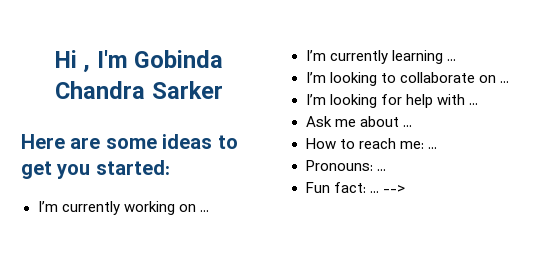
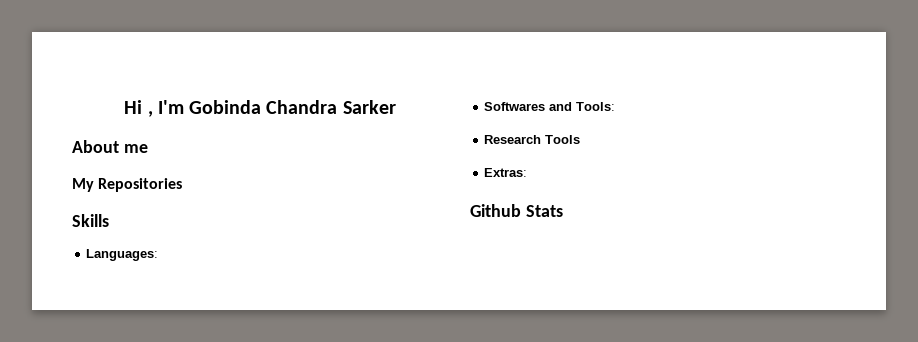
[21,134,238,149] [21,160,170,179] [37,201,209,215] [305,50,456,64] [305,72,509,86] [305,94,478,108] [305,116,412,127] [305,138,437,149] [305,160,386,171] [305,182,405,193] Here are some ideas to get you started: // I’m currently working on ... // I’m currently learning ... // I’m looking to collaborate on ... // I’m looking for help with ... // Ask me about ... // How to reach me: ... // Pronouns: ... // Fun fact: ... --> -> [72,140,148,153] [72,178,183,192] [72,214,109,227] [86,249,159,261] [484,102,616,111] [484,135,581,144] [484,168,528,177] [470,204,563,217] About me // My Repositories // Skills // Languages: // Softwares and Tools: // Research Tools // Extras: // Github Stats

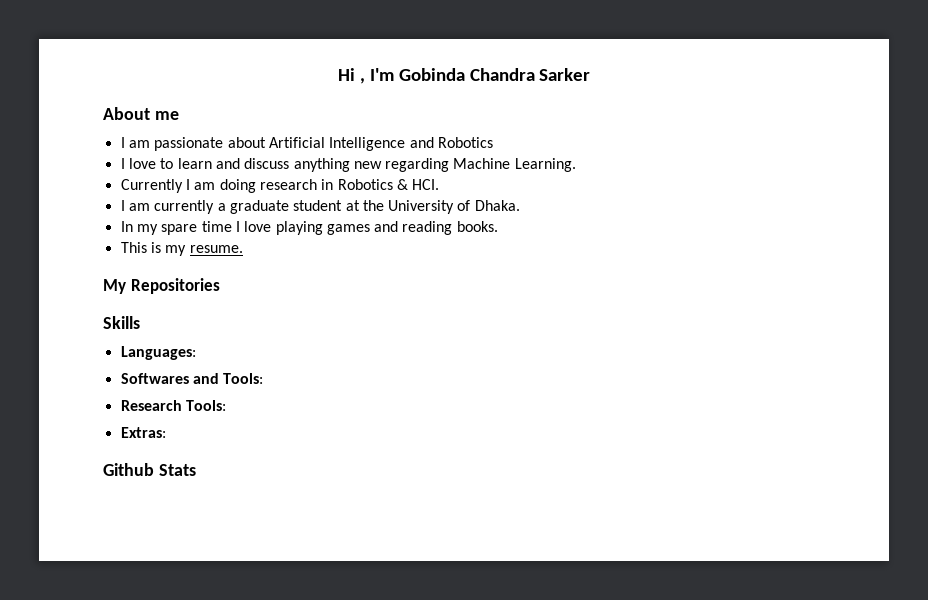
(148, 148) none -> [120,137,493,151] [120,158,576,172] [120,179,440,193] [120,200,520,214] [120,221,498,235] [120,242,243,256] // I am passionate about Artificial Intelligence and Robotics // I love to learn and discuss anything new regarding Machine Learning. // Currently I am doing research in Robotics & HCI. // I am currently a graduate student at the University of Dhaka. // In my spare time I love playing games and reading books. // This is my resume.
[545,135,581,144] Tools -> [185,400,226,411] Tools:

